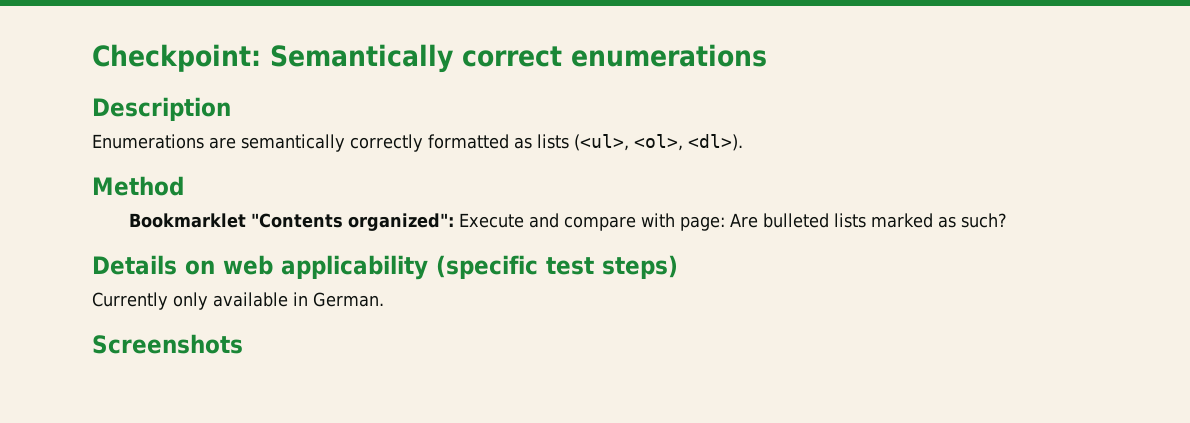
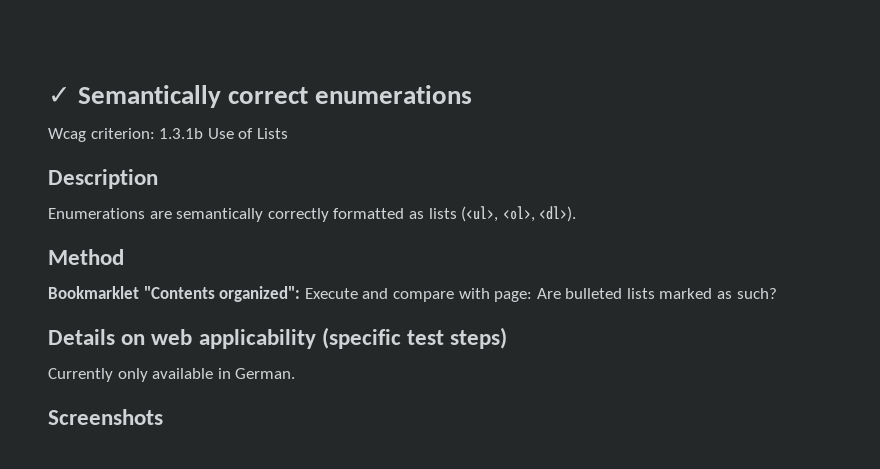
[92,44,261,72] Checkpoint: -> [48,87,71,104] ✓
(767, 55) none -> [48,128,288,142] // Wcag criterion: 1.3.1b Use of Lists

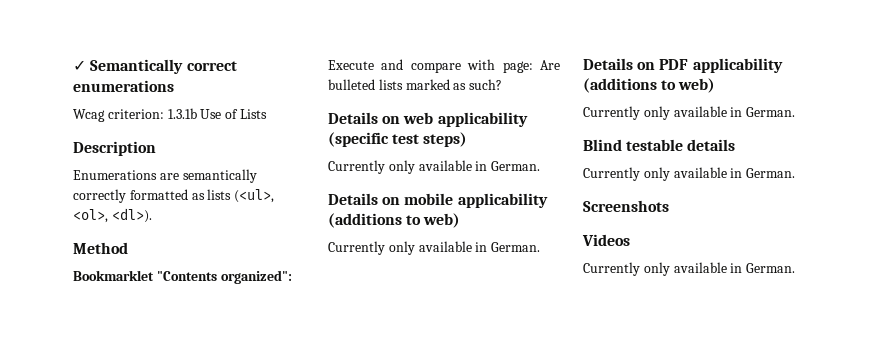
[48,409,163,425] Screenshots -> [328,193,548,208] [328,213,461,228] [328,241,541,255] [583,58,783,73] [583,78,716,93] [583,106,796,120] [583,139,736,151] [583,167,796,181] [583,200,669,212] [582,234,630,246] [583,262,796,276] Details on mobile applicability (additions to web) // Currently only available in German. // Details on PDF applicability (additions to web) // Currently only available in German. // Blind testable details // Currently only available in German. // Screenshots // Videos // Currently only available in German.

